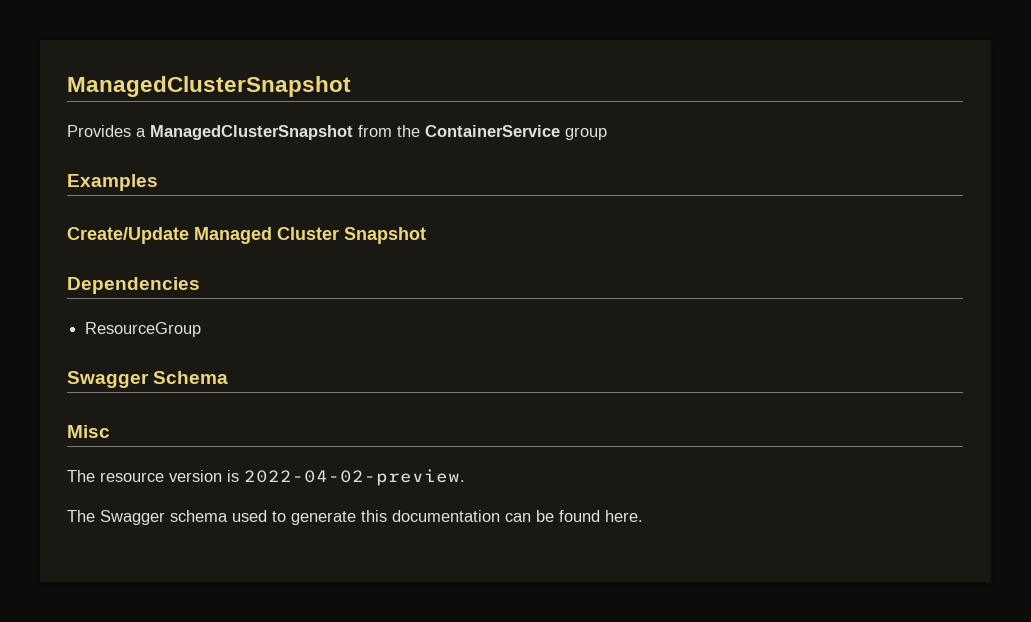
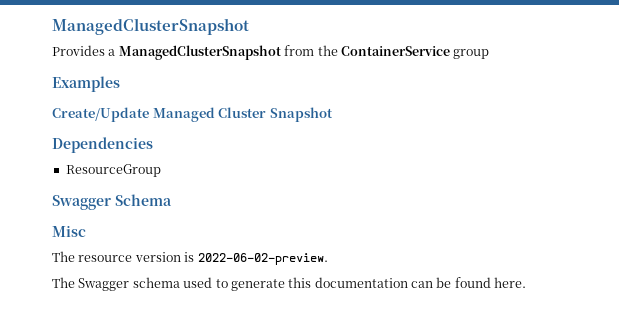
[244,469,465,486] 2022-04-02-preview. -> [197,253,328,265] 2022-06-02-preview.

